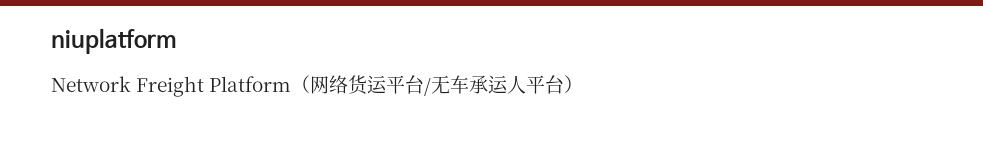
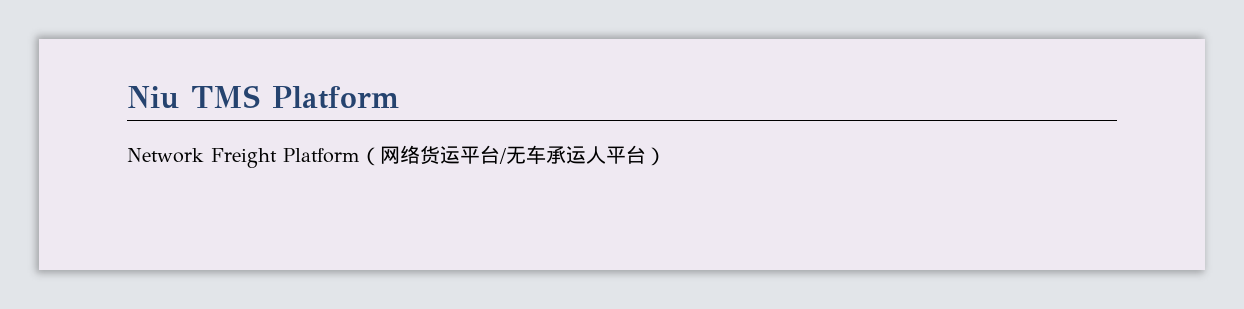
[51,28,177,54] niuplatform -> [127,85,399,109] Niu TMS Platform

